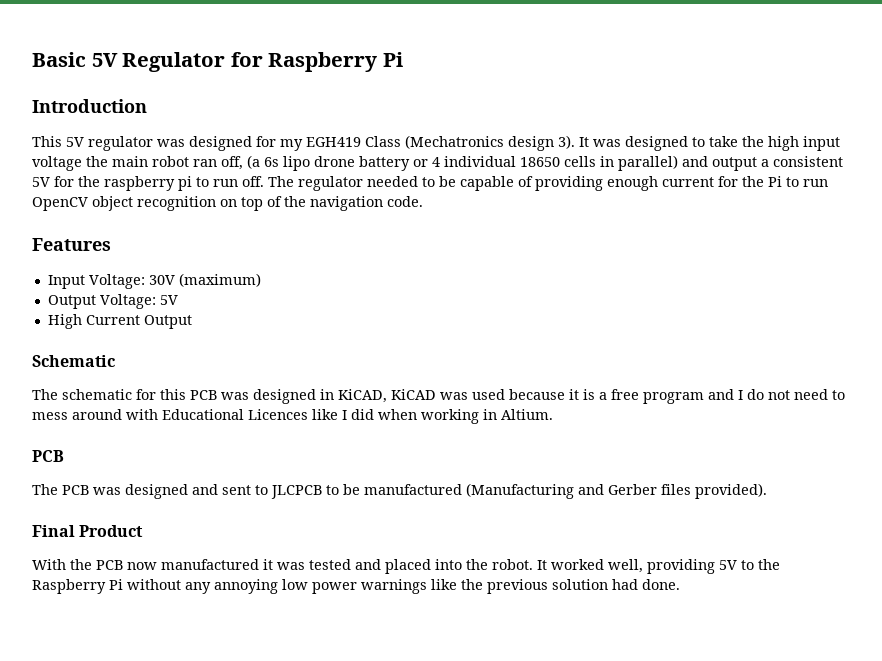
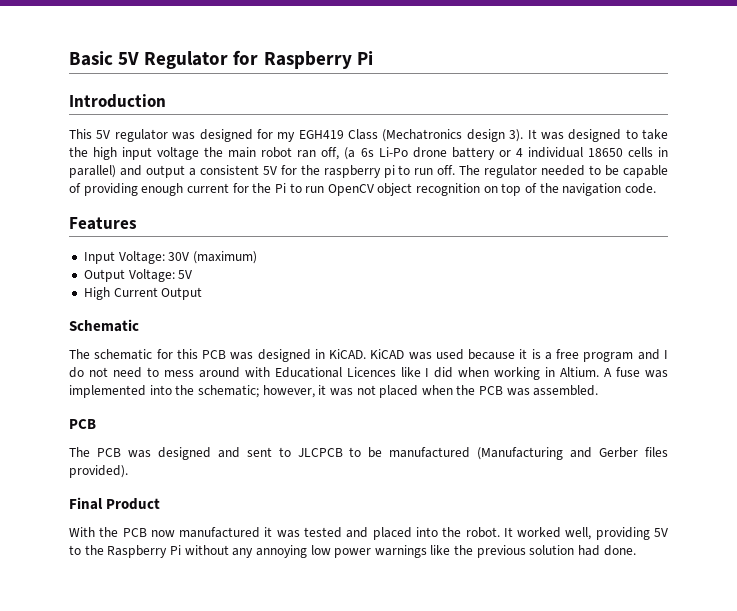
[283,156,310,171] lipo -> [378,147,408,157] Li-Po
[338,389,387,403] KiCAD, -> [329,349,367,359] KiCAD.
(553, 414) none -> [604,367,669,378] [69,385,599,398] A fuse was implemented into the schematic; however, it was not placed when the PCB was assembled.

